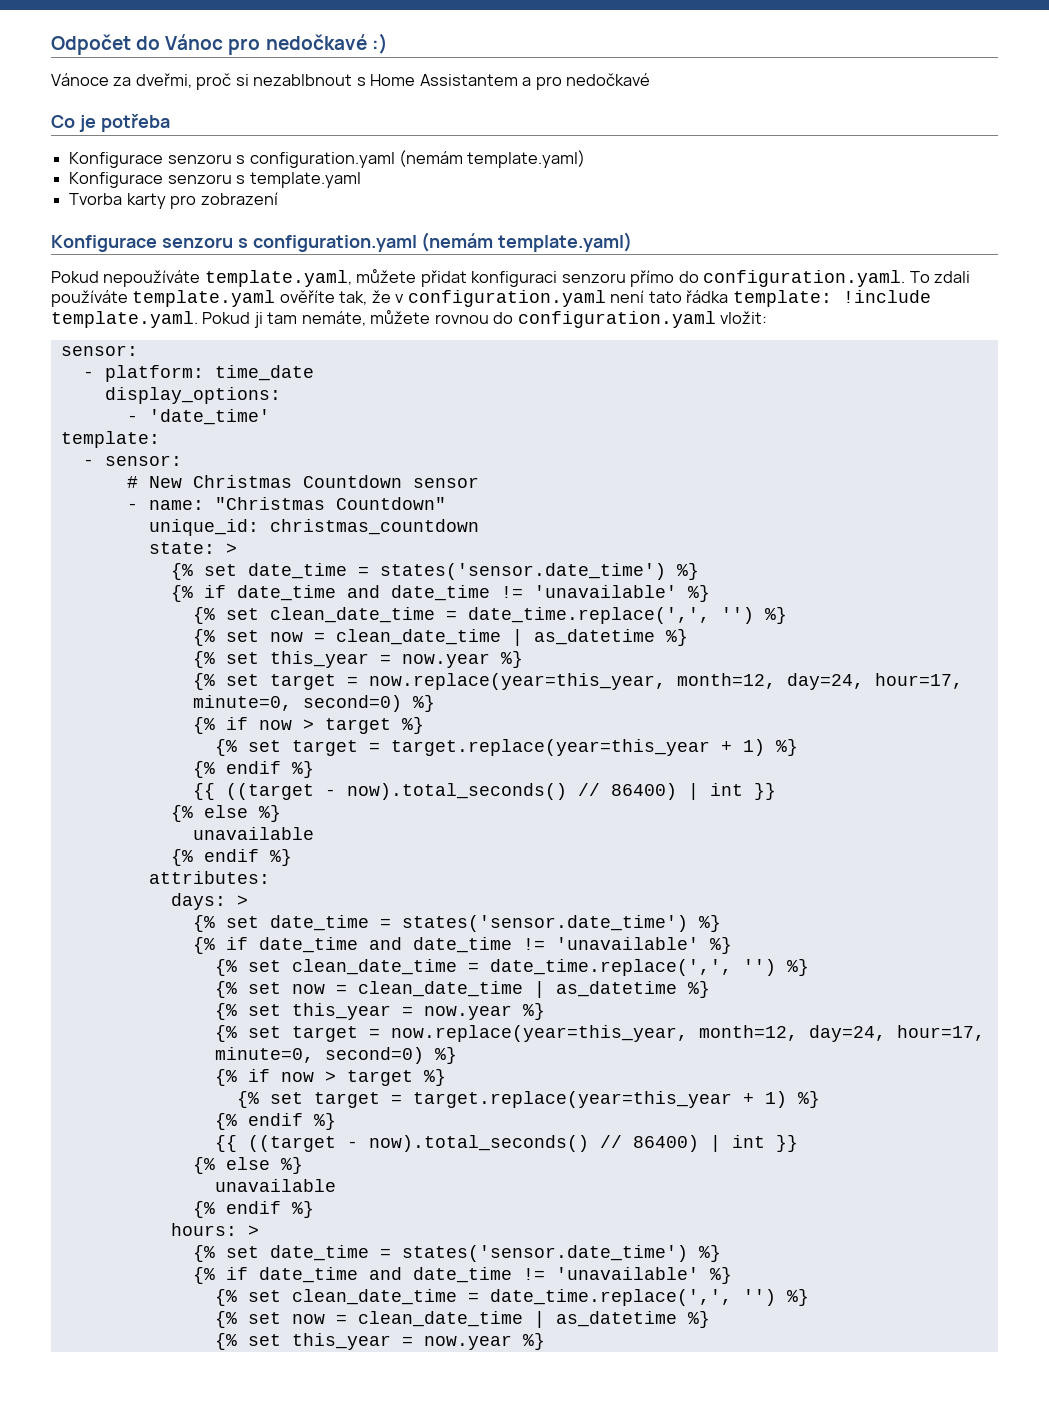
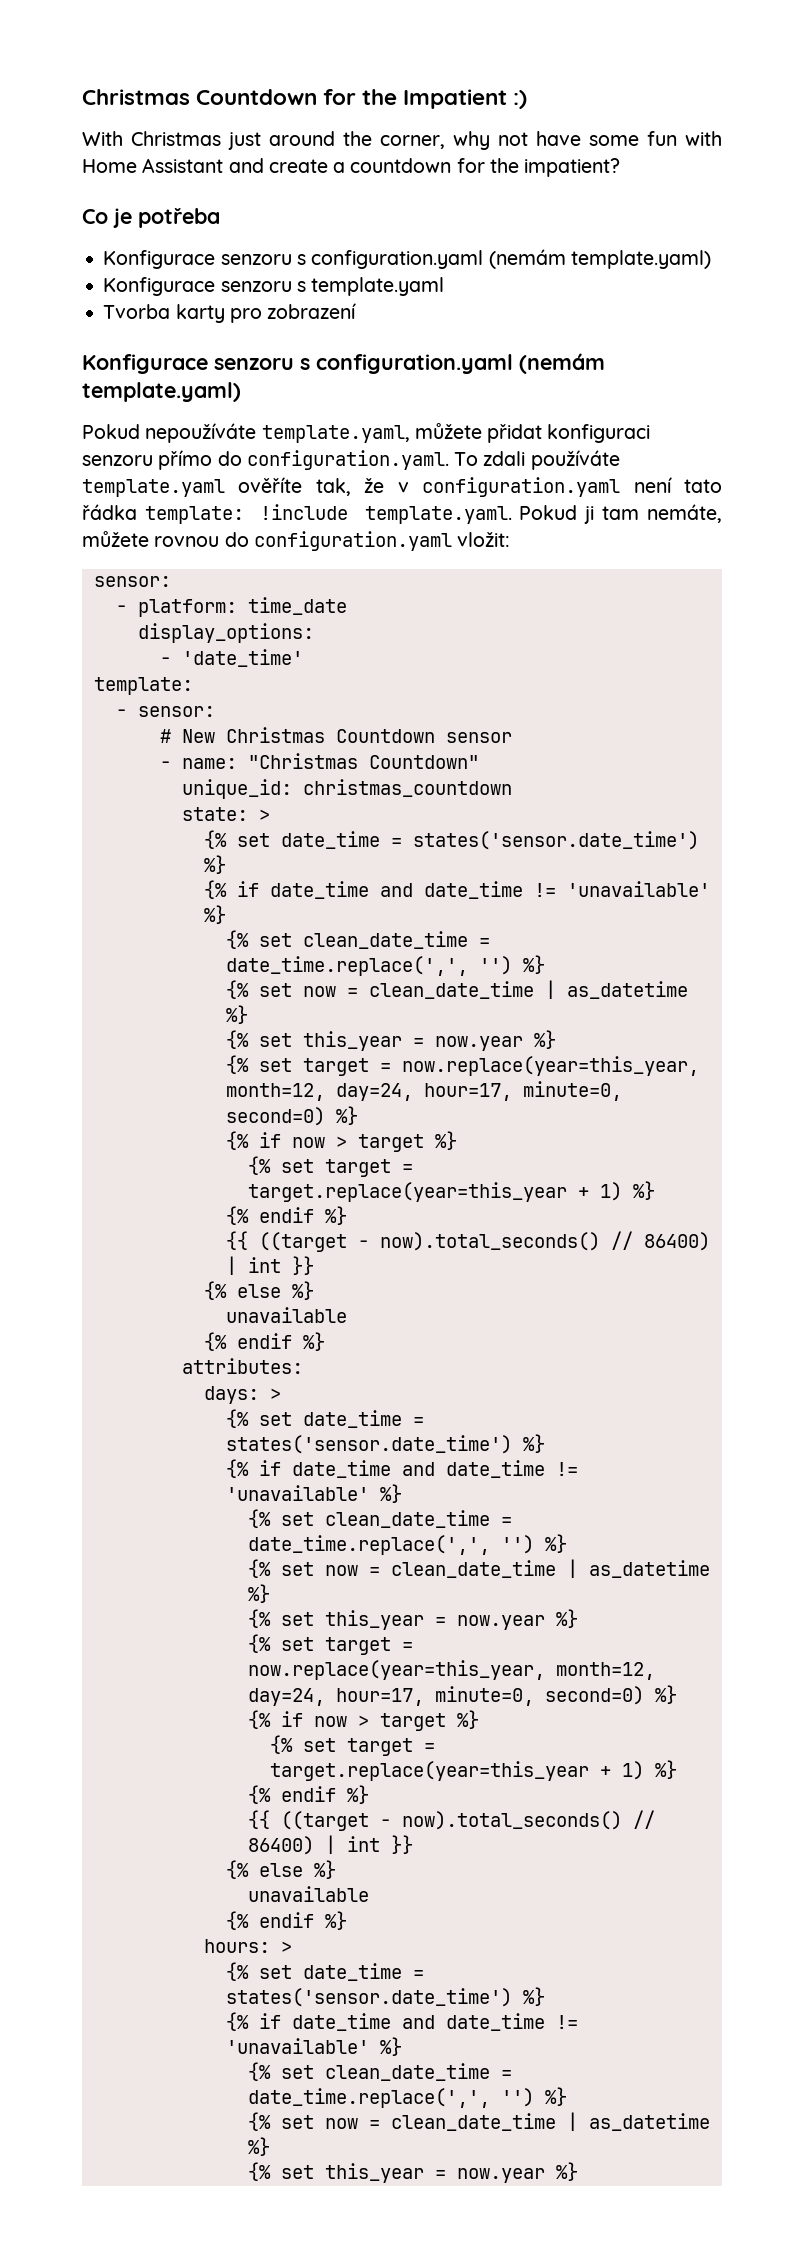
[51,33,388,55] [51,73,651,90] Odpočet do Vánoc pro nedočkavé :) // Vánoce za dveřmi, proč si nezablbnout s Home Assistantem a pro nedočkavé -> [82,89,528,109] [82,131,722,150] [82,158,621,177] Christmas Countdown for the Impatient :) // With Christmas just around the corner, why not have some fun with Home Assistant and create a countdown for the impatient?

